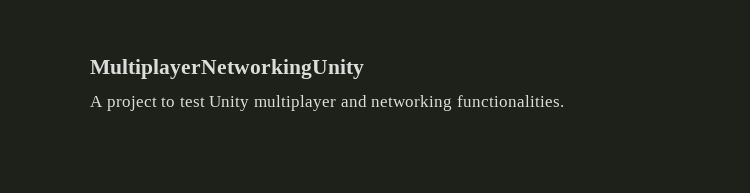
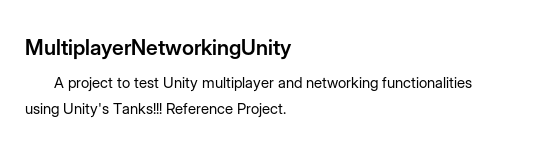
[456,95,564,107] functionalities. -> [382,77,473,88] [25,103,287,118] functionalities using Unity's Tanks!!! Reference Project.

